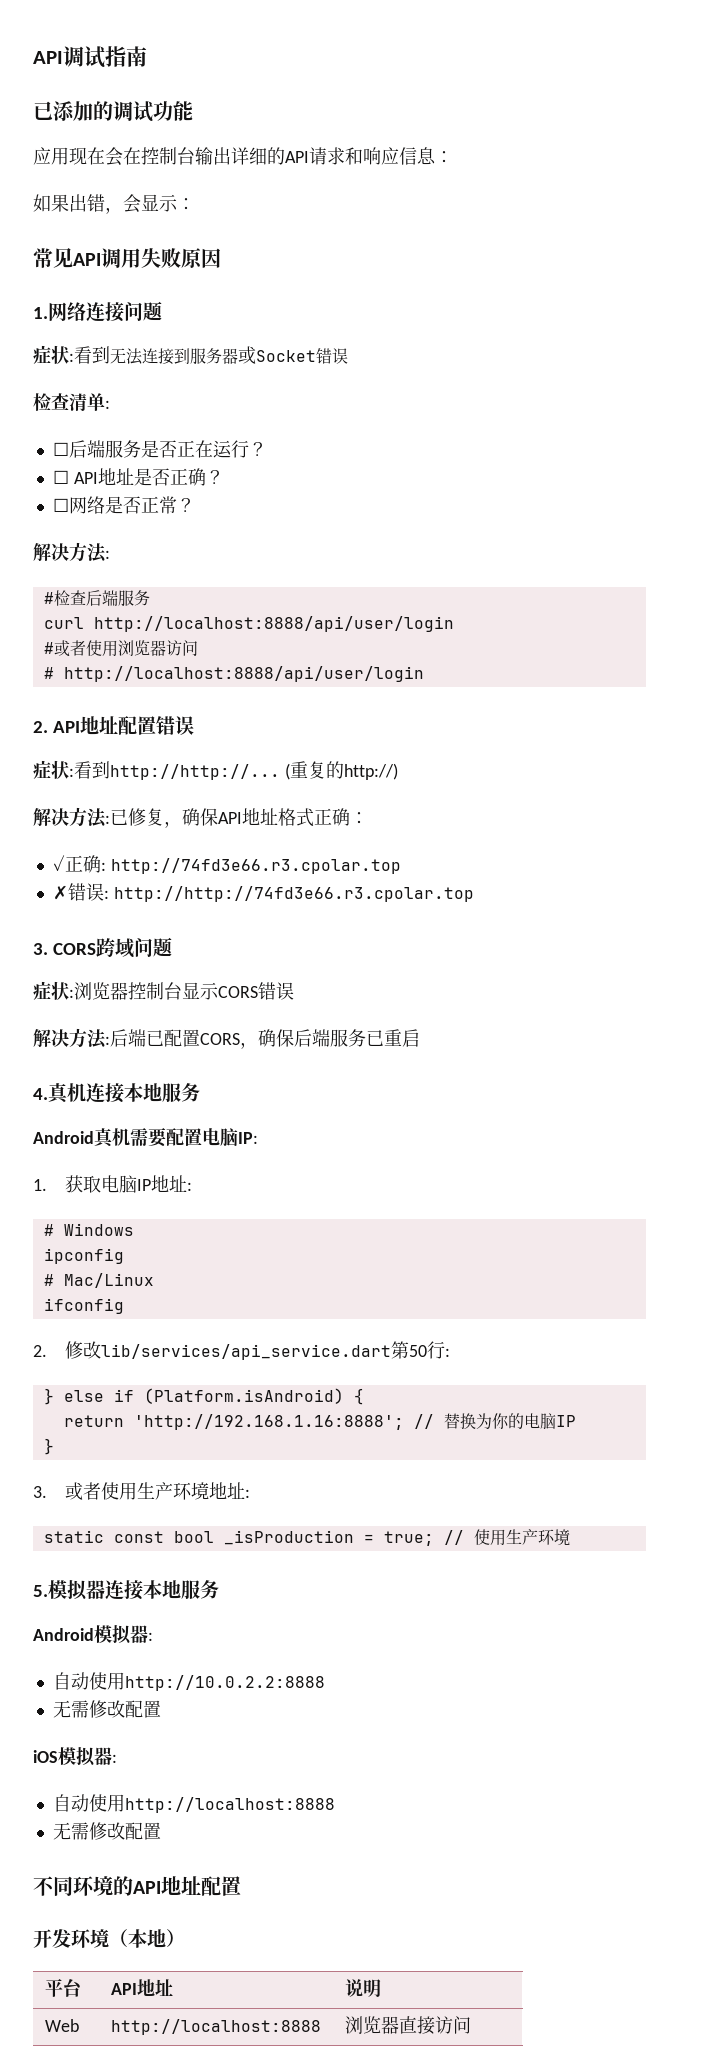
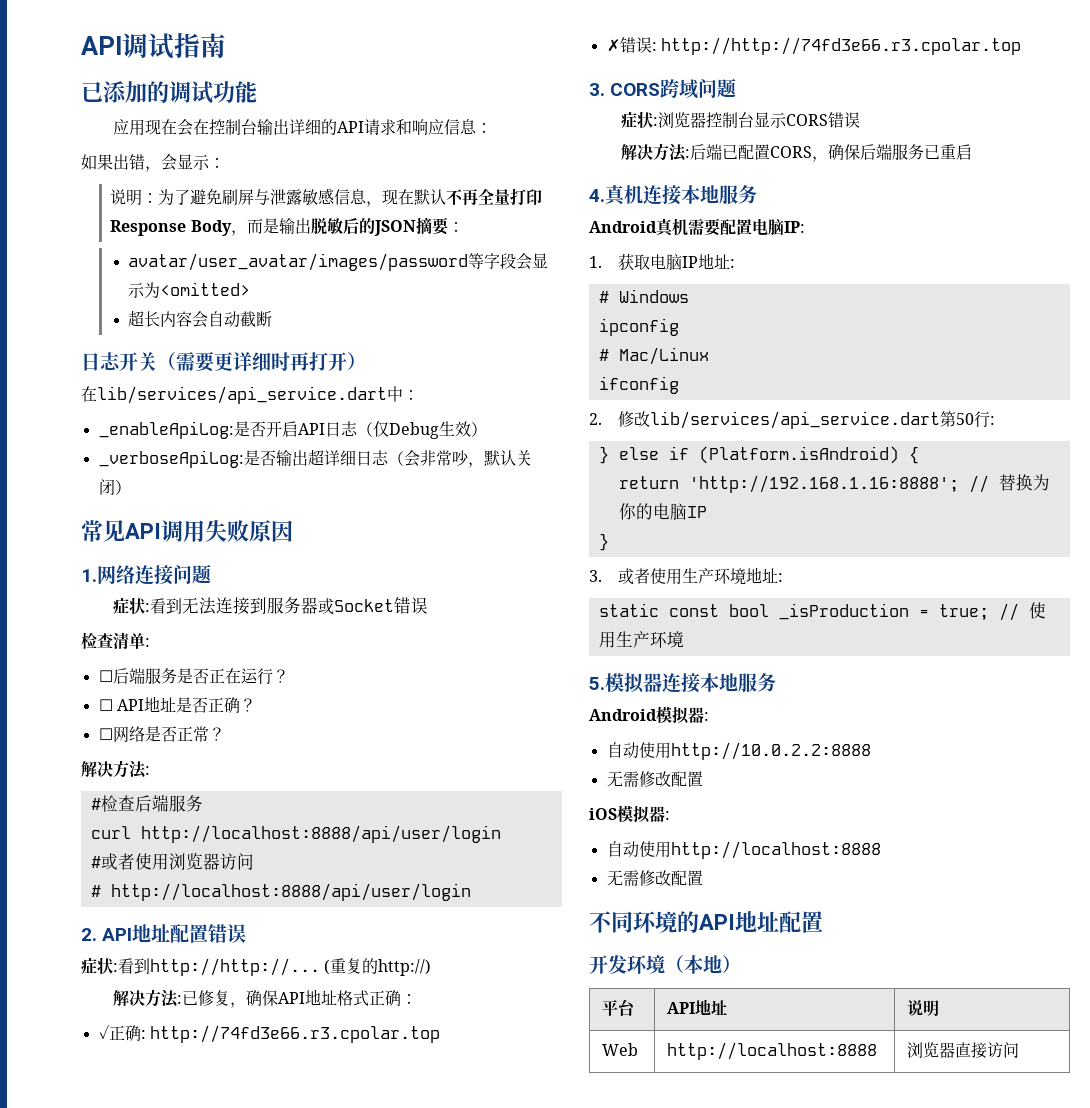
(195, 204) none -> [110,188,543,207] [110,217,464,236] [127,253,548,271] [127,282,250,298] [127,310,272,328] [81,352,366,372] [81,386,419,404] [98,421,487,439] [98,449,532,468] [98,479,131,495] // 说明：为了避免刷屏与泄露敏感信息，现在默认不再全量打印Response Body，而是输出脱敏后的JSON摘要： // avatar/user_avatar/images/password等字段会显示为<omitted> // 超长内容会自动截断 // 日志开关（需要更详细时再打开） // 在lib/services/api_service.dart中： // _enableApiLog:是否开启API日志（仅Debug生效） // _verboseApiLog:是否输出超详细日志（会非常吵，默认关闭）

